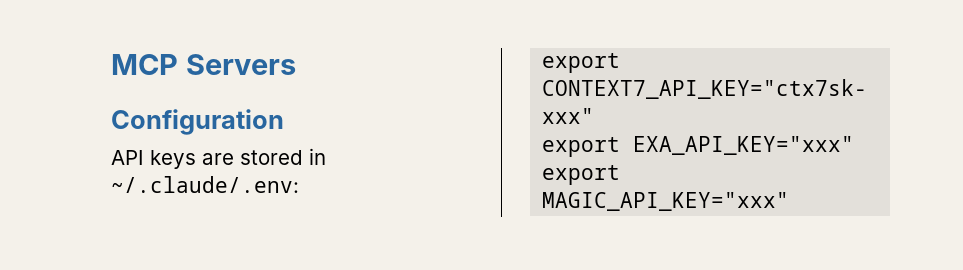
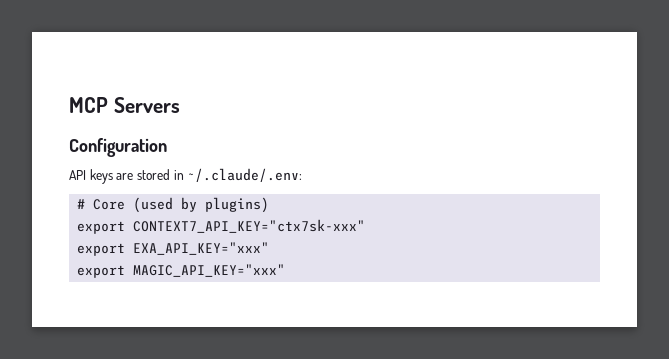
(299, 184) none -> [77,197,270,213] // # Core (used by plugins)

